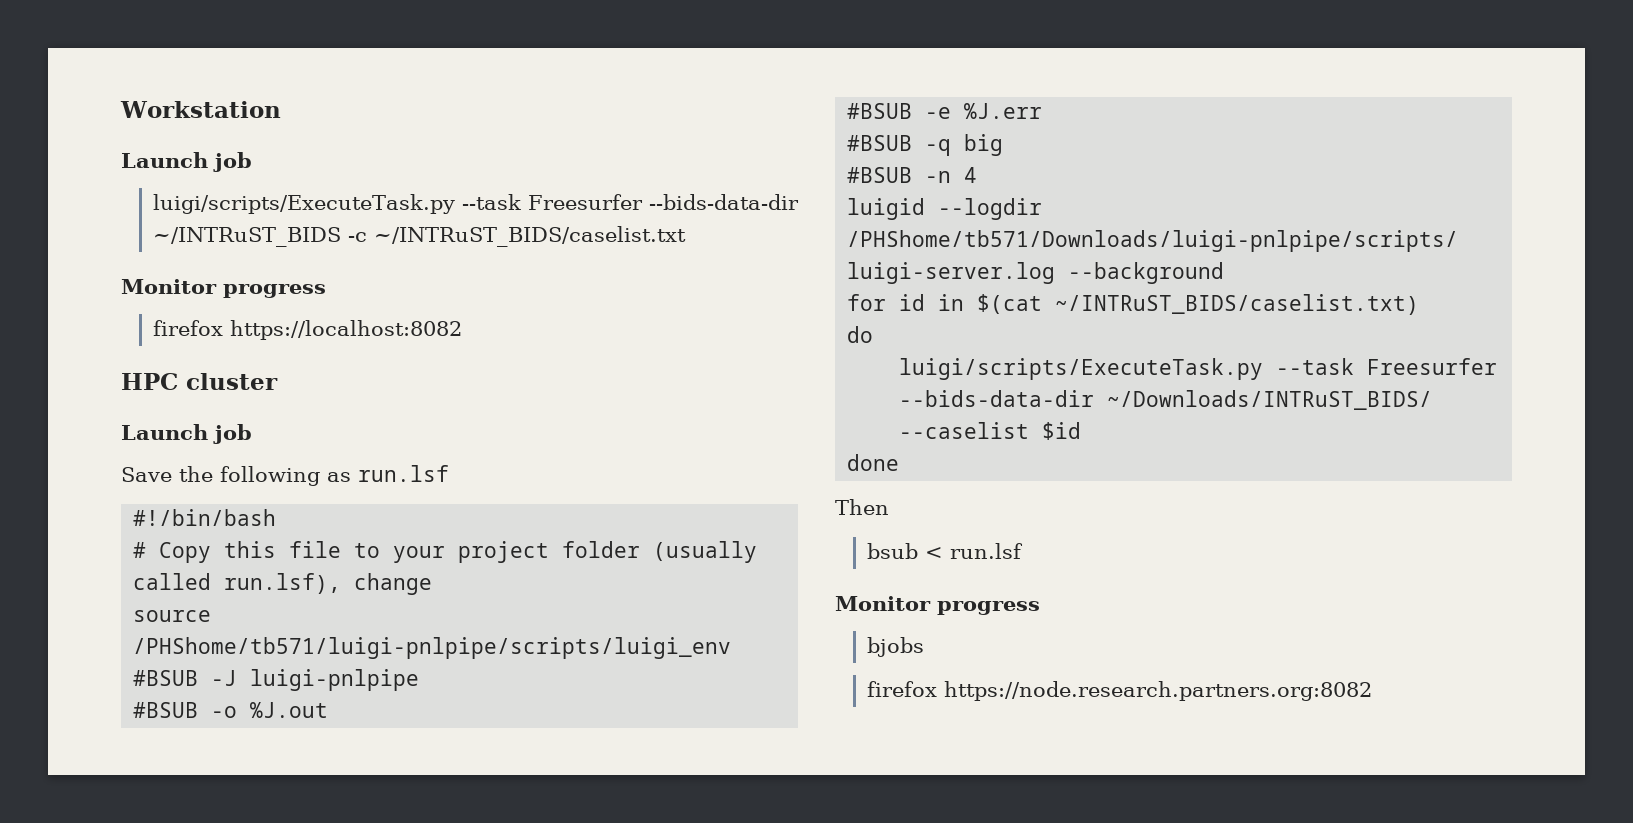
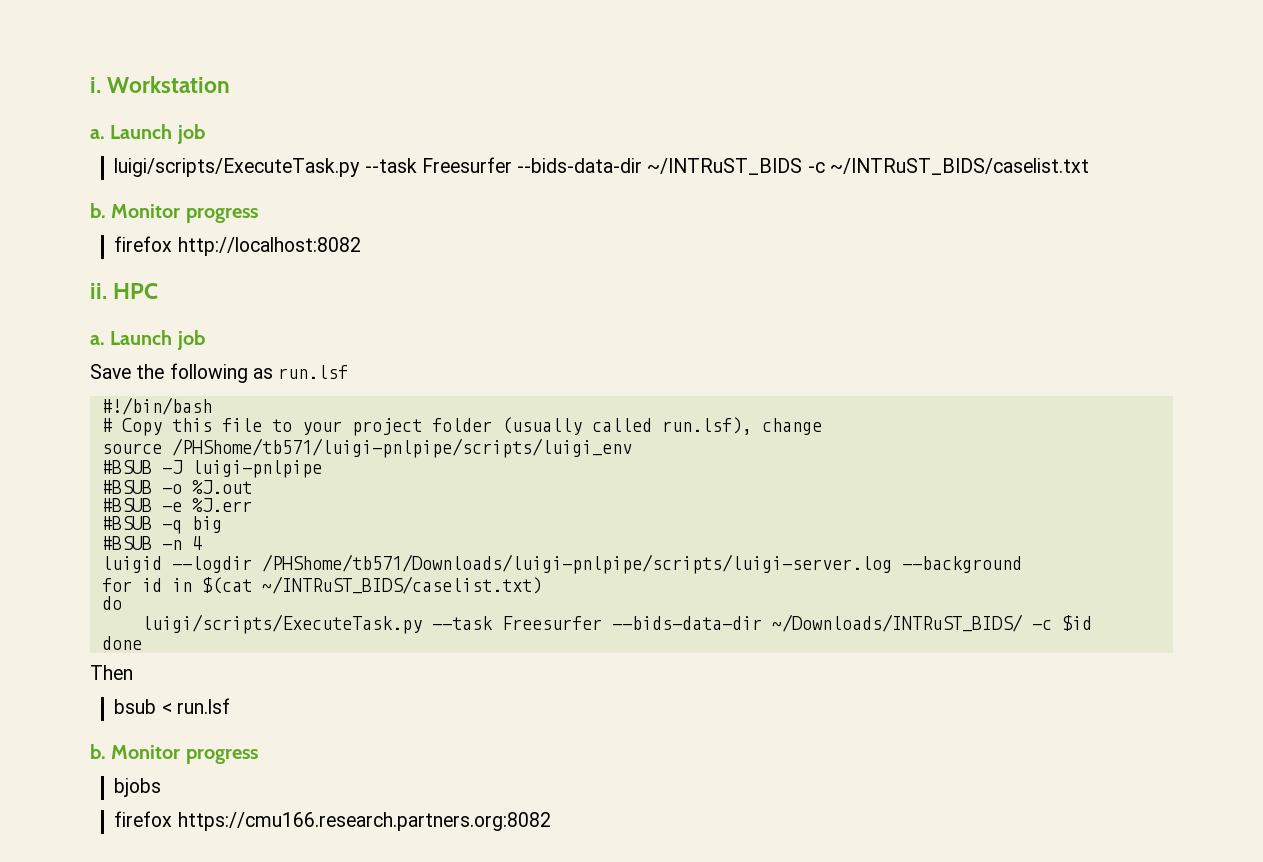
(120, 109) none -> [90,77,101,93] i.
(281, 109) none -> [90,129,105,139] a.
(686, 236) none -> [90,203,106,218] b.
[229,320,462,340] https://localhost:8082 // -> [177,237,361,256] [90,283,107,299] http://localhost:8082 // ii.
[186,373,278,390] cluster // -> [90,335,105,345] // a.
[899,422,1030,439] --caselist -> [1031,620,1052,630] -c
(1023, 551) none -> [90,744,106,759] b.
[943,681,1372,701] https://node.research.partners.org:8082 -> [177,812,551,831] https://cmu166.research.partners.org:8082

